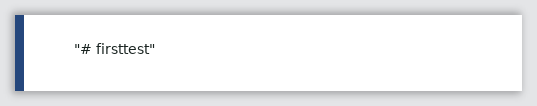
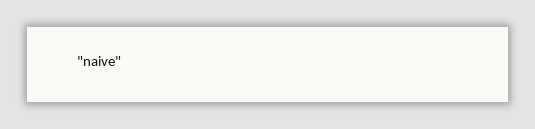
[74,43,155,54] "# firsttest" -> [77,56,121,66] "naive"

